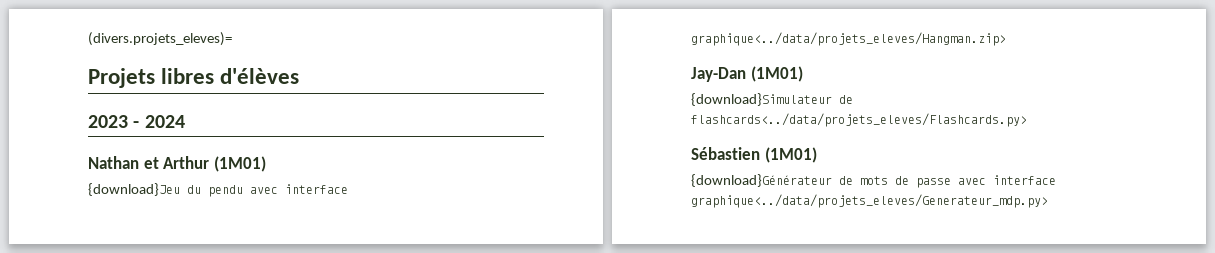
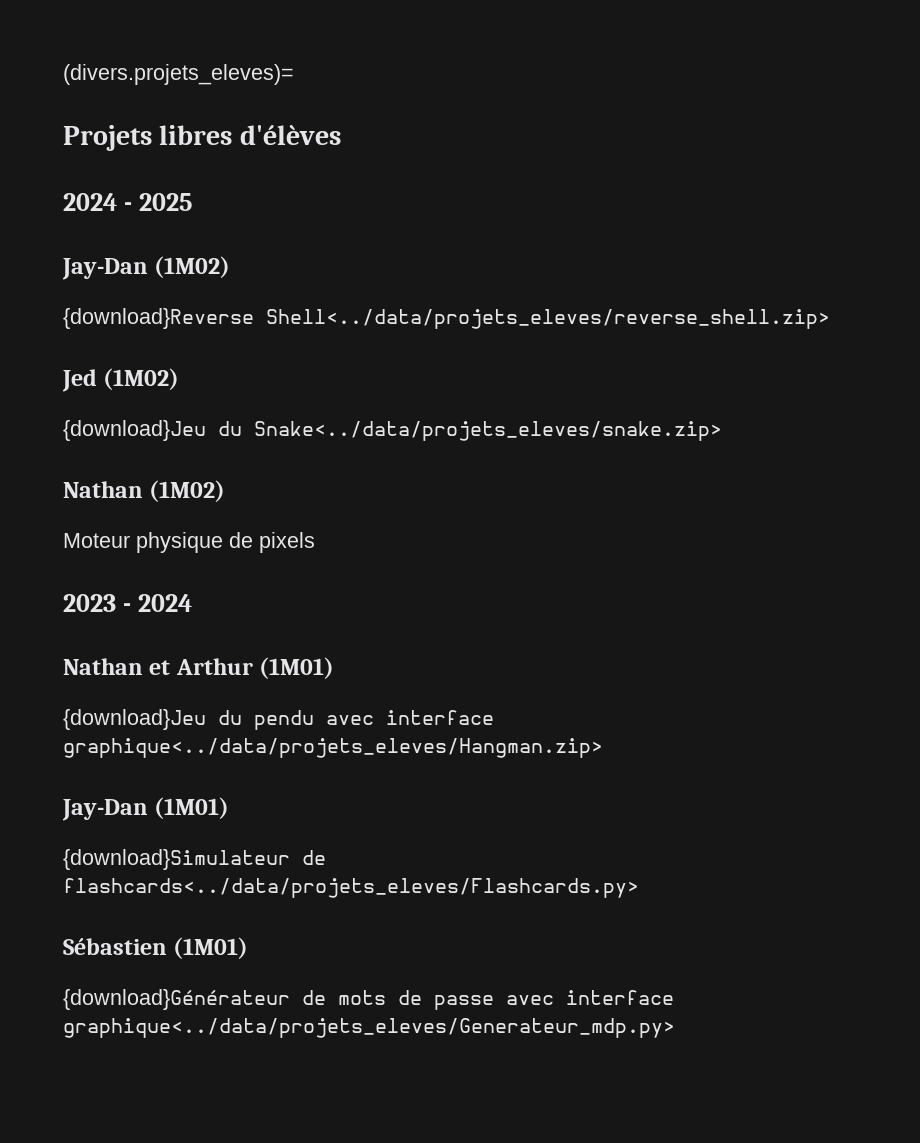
(300, 76) none -> [63,193,193,211] [62,256,231,280] [63,308,830,329] [62,368,180,392] [63,420,722,441] [63,480,226,502] [63,532,315,553] // 2024 - 2025 // Jay-Dan (1M02) // {download}Reverse Shell<../data/projets_eleves/reverse_shell.zip> // Jed (1M02) // {download}Jeu du Snake<../data/projets_eleves/snake.zip> // Nathan (1M02) // Moteur physique de pixels

